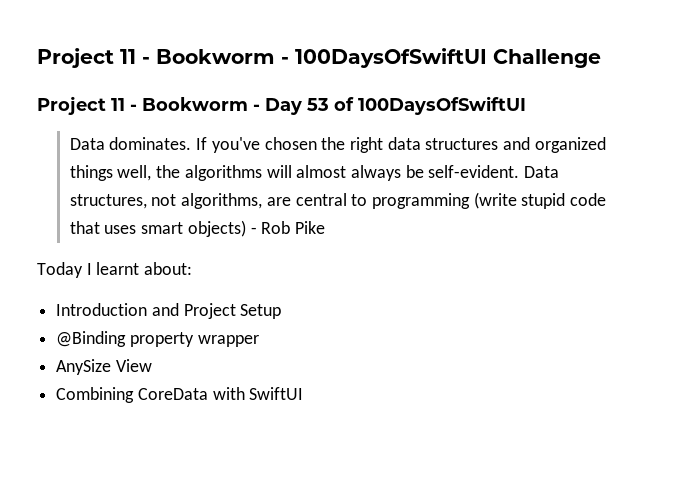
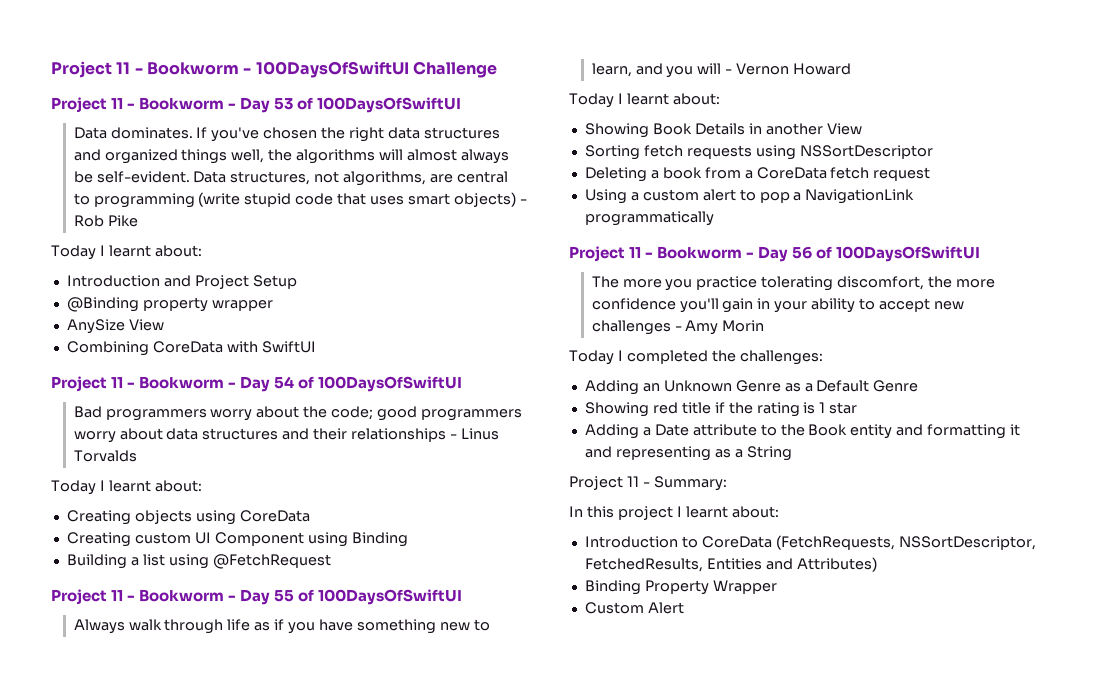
(304, 393) none -> [51,376,463,392] [73,406,523,421] [73,428,499,443] [73,450,137,462] [51,480,202,495] [66,510,310,525] [66,532,408,547] [66,554,331,569] [51,589,463,605] [73,619,490,634] [591,63,852,78] [569,93,720,108] [584,123,862,138] [584,145,933,160] [584,167,931,182] [584,189,915,204] [584,211,714,226] [569,246,981,262] [591,276,996,291] [591,298,964,313] [591,320,765,335] [569,350,823,365] [584,380,919,395] [584,402,858,417] [584,424,1021,439] [584,446,792,461] [569,476,727,491] [569,506,779,520] [584,535,1036,550] [584,557,877,572] [584,580,777,595] [584,602,684,614] // Project 11 - Bookworm - Day 54 of 100DaysOfSwiftUI // Bad programmers worry about the code; good programmers worry about data structures and their relationships - Linus Torvalds // Today I learnt about: // Creating objects using CoreData // Creating custom UI Component using Binding // Building a list using @FetchRequest // Project 11 - Bookworm - Day 55 of 100DaysOfSwiftUI // Always walk through life as if you have something new to learn, and you will - Vernon Howard // Today I learnt about: // Showing Book Details in another View // Sorting fetch requests using NSSortDescriptor // Deleting a book from a CoreData fetch request // Using a custom alert to pop a NavigationLink programmatically // Project 11 - Bookworm - Day 56 of 100DaysOfSwiftUI // The more you practice tolerating discomfort, the more confidence you'll gain in your ability to accept new challenges - Amy Morin // Today I completed the challenges: // Adding an Unknown Genre as a Default Genre // Showing red title if the rating is 1 star // Adding a Date attribute to the Book entity and formatting it and representing as a String // Project 11 - Summary: // In this project I learnt about: // Introduction to CoreData (FetchRequests, NSSortDescriptor, FetchedResults, Entities and Attributes) // Binding Property Wrapper // Custom Alert

